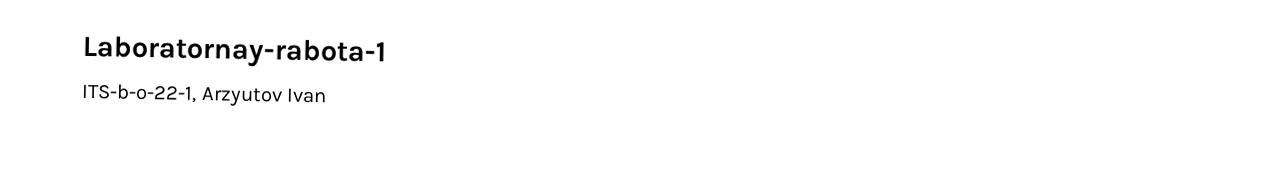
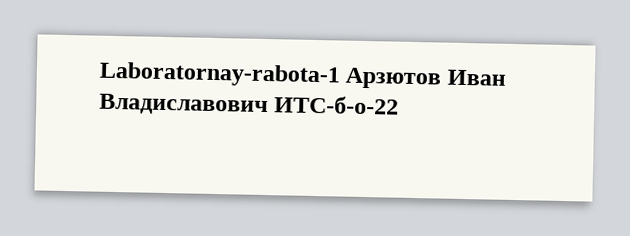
[81,83,328,108] // ITS-b-o-22-1, Arzyutov Ivan -> [345,67,506,90] [99,93,400,117] Арзютов Иван Владиславович ИТС-б-о-22

